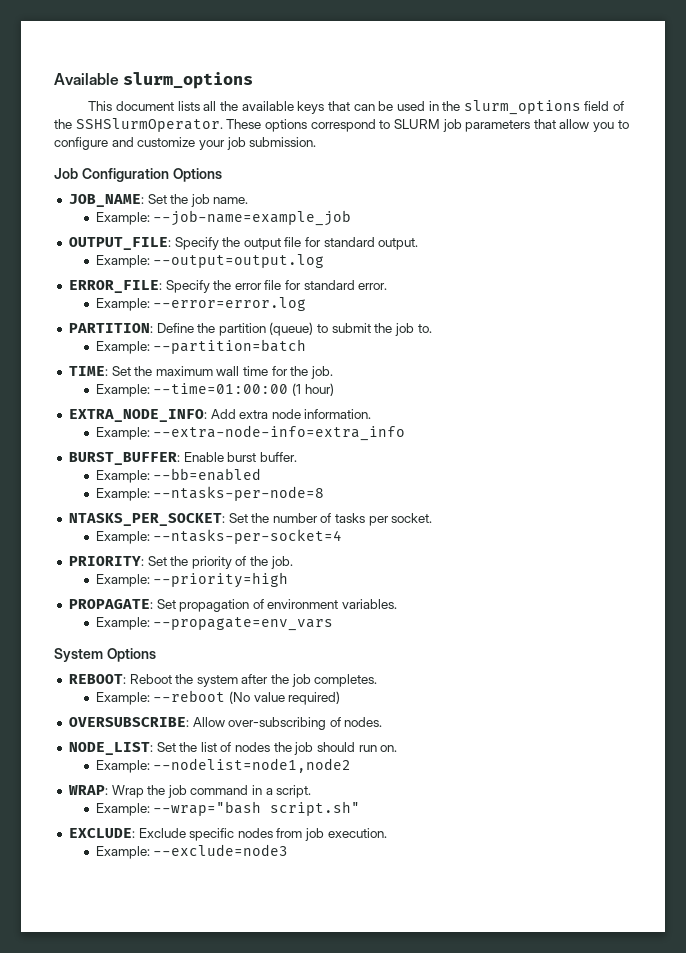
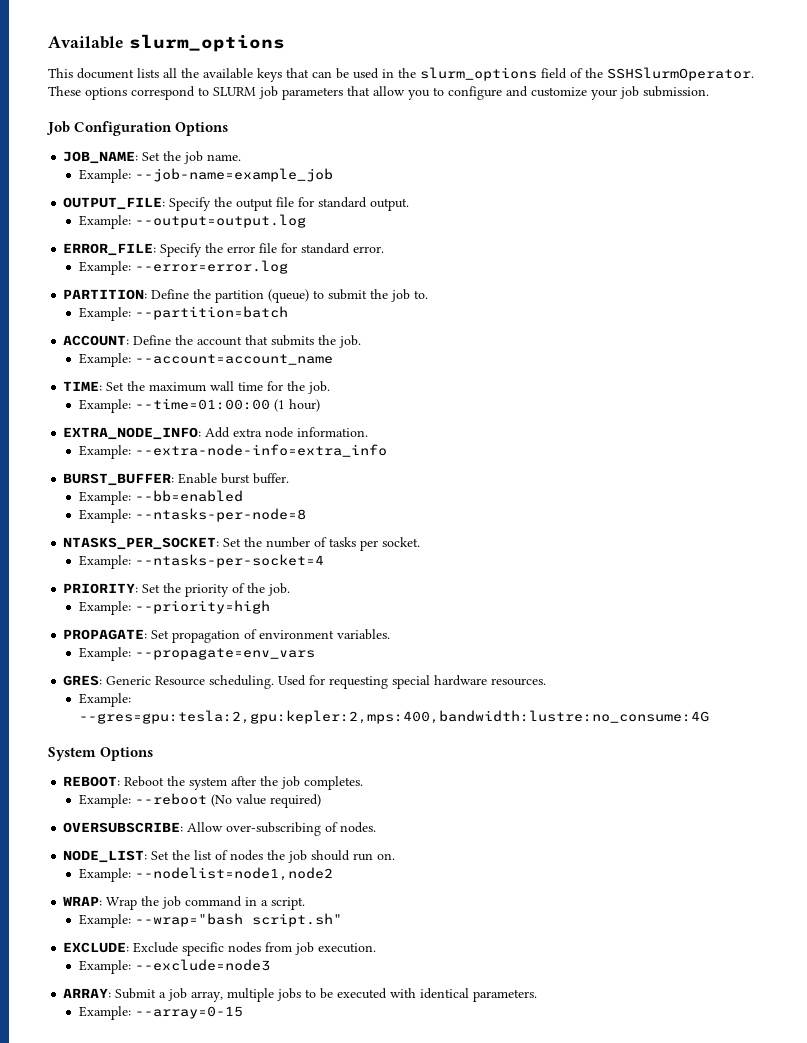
(307, 346) none -> [63,335,362,348] [79,353,334,367] // ACCOUNT: Define the account that submits the job. // Example: --account=account_name
(334, 624) none -> [63,675,547,689] [79,693,132,707] [79,710,710,724] // GRES: Generic Resource scheduling. Used for requesting special hardware resources. // Example: --gres=gpu:tesla:2,gpu:kepler:2,mps:400,bandwidth:lustre:no_consume:4G
(289, 850) none -> [63,988,538,1002] [79,1006,244,1020] // ARRAY: Submit a job array, multiple jobs to be executed with identical parameters. // Example: --array=0-15

